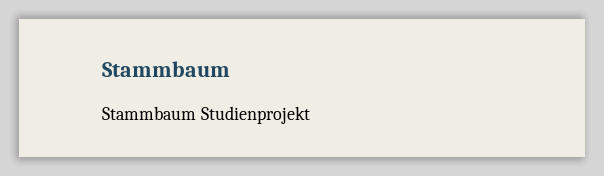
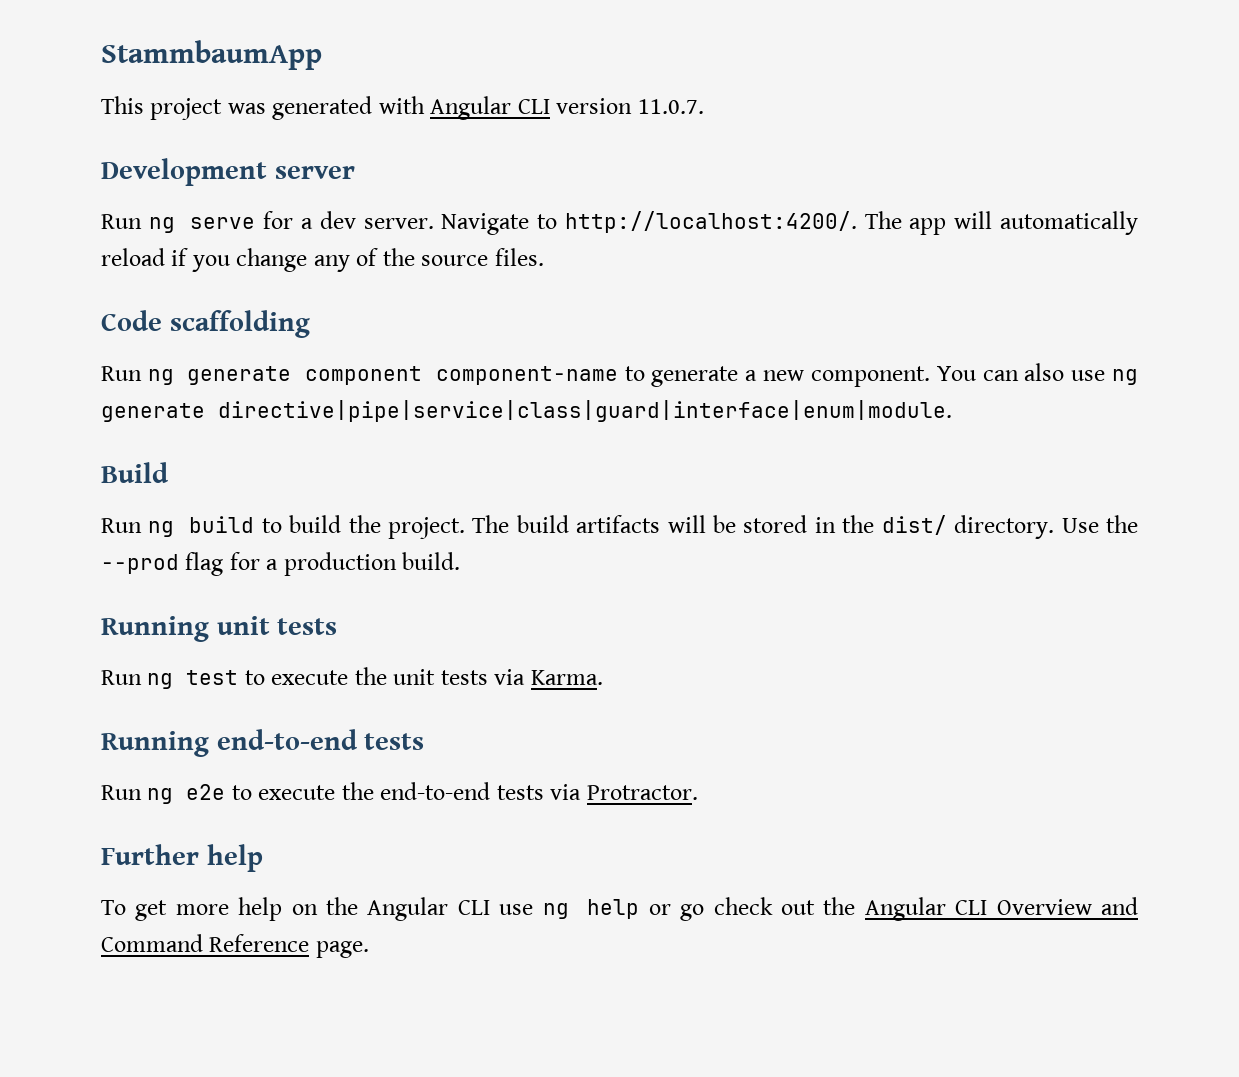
[102,61,230,77] [102,106,310,124] Stammbaum // Stammbaum Studienprojekt -> [101,40,322,70] [101,96,704,120] [101,158,355,186] [101,211,1138,235] [101,248,544,272] [101,310,310,338] [101,363,1139,387] [101,400,952,422] [101,462,169,483] [101,515,1138,539] [101,552,461,576] [101,616,338,642] [101,667,603,689] [101,729,425,757] [101,782,698,804] [101,844,263,872] [101,897,1138,921] [101,934,369,958] StammbaumApp // This project was generated with Angular CLI version 11.0.7. // Development server // Run ng serve for a dev server. Navigate to http://localhost:4200/. The app will automatically reload if you change any of the source files. // Code scaffolding // Run ng generate component component-name to generate a new component. You can also use ng generate directive|pipe|service|class|guard|interface|enum|module. // Build // Run ng build to build the project. The build artifacts will be stored in the dist/ directory. Use the --prod flag for a production build. // Running unit tests // Run ng test to execute the unit tests via Karma. // Running end-to-end tests // Run ng e2e to execute the end-to-end tests via Protractor. // Further help // To get more help on the Angular CLI use ng help or go check out the Angular CLI Overview and Command Reference page.

